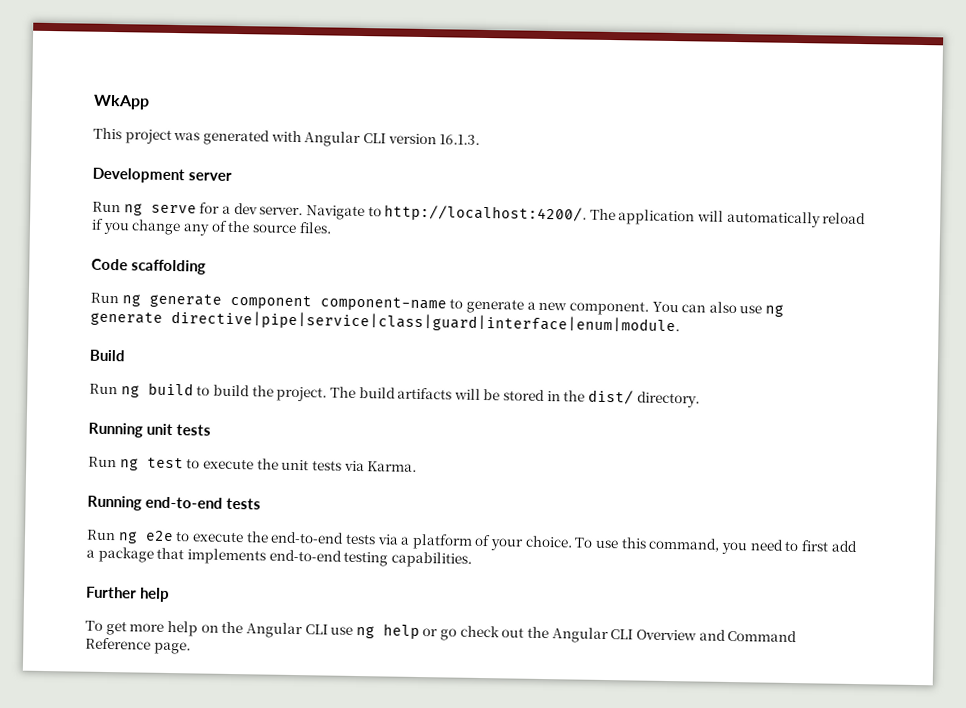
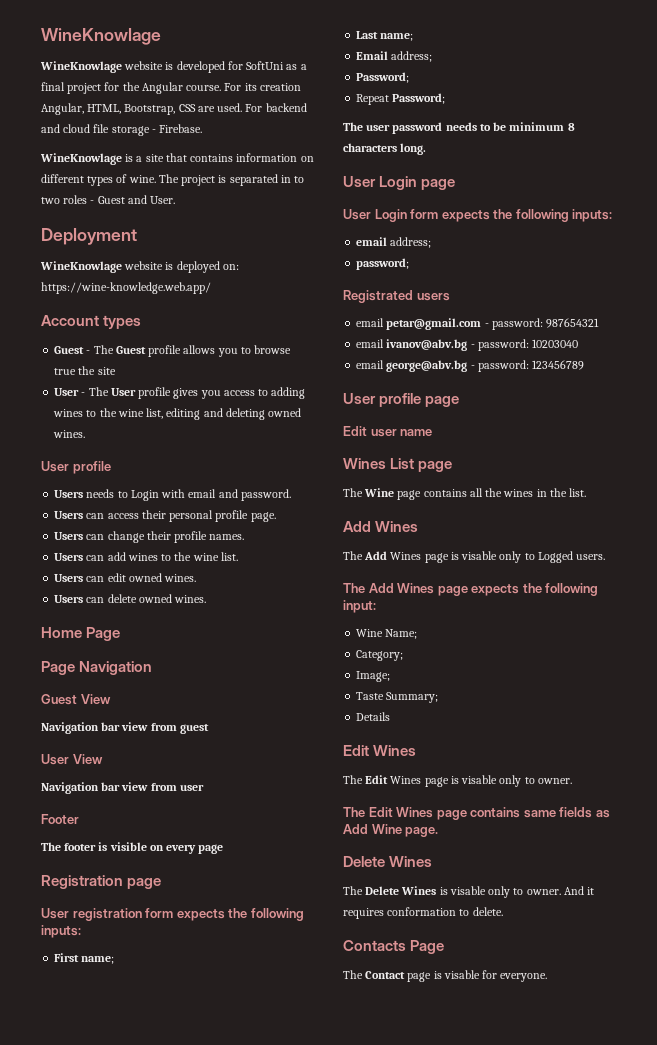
[93,94,150,110] [93,127,481,148] [92,167,233,184] [92,201,867,228] [91,218,332,236] [91,258,207,275] [90,292,785,317] [90,309,680,335] [89,349,126,362] [89,382,700,408] [88,422,212,438] [88,456,418,472] [87,495,262,511] [86,529,858,555] [86,546,472,568] [86,586,171,603] [85,620,798,644] [85,637,191,655] WkApp // This project was generated with Angular CLI version 16.1.3. // Development server // Run ng serve for a dev server. Navigate to http://localhost:4200/. The application will automatically reload if you change any of the source files. // Code scaffolding // Run ng generate component component-name to generate a new component. You can also use ng generate directive|pipe|service|class|guard|interface|enum|module. // Build // Run ng build to build the project. The build artifacts will be stored in the dist/ directory. // Running unit tests // Run ng test to execute the unit tests via Karma. // Running end-to-end tests // Run ng e2e to execute the end-to-end tests via a platform of your choice. To use this command, you need to first add a package that implements end-to-end testing capabilities. // Further help // To get more help on the Angular CLI use ng help or go check out the Angular CLI Overview and Command Reference page. -> [41,28,161,45] [40,61,307,73] [41,82,301,94] [41,103,307,115] [41,124,203,136] [40,153,314,165] [41,174,305,186] [41,195,176,204] [41,228,137,245] [40,261,239,273] [41,282,211,294] [41,315,142,329] [54,345,292,357] [54,366,116,375] [54,387,306,399] [53,408,302,420] [53,430,86,438] [41,461,111,474] [54,489,291,501] [54,510,276,522] [54,531,245,543] [54,552,238,561] [54,573,197,582] [54,594,207,603] [41,627,121,641] [41,661,153,675] [41,694,111,705] [41,722,209,734] [41,754,103,765] [41,782,204,794] [41,814,79,824] [41,842,224,854] [41,875,162,889] [41,908,304,921] [41,925,81,938] [54,953,115,964] [356,31,414,41] [356,51,433,62] [356,72,410,83] [356,93,446,105] [343,122,575,134] [343,143,427,155] [343,176,456,190] [343,209,613,222] [356,237,432,248] [356,258,410,270] [343,290,450,303] [356,318,600,330] [356,339,579,351] [356,360,585,372] [343,393,460,407] [343,426,433,437] [343,458,453,472] [343,488,587,500] [343,521,419,532] [343,551,606,563] [343,583,599,596] [343,600,376,613] [356,629,418,639] [356,650,404,661] [356,671,391,682] [356,692,439,703] [356,712,391,721] [343,745,417,756] [343,775,572,787] [343,807,610,820] [343,824,439,837] [343,856,433,867] [343,886,595,898] [343,907,503,919] [343,940,445,954] [343,970,548,982] WineKnowlage // WineKnowlage website is developed for SoftUni as a final project for the Angular course. For its creation Angular, HTML, Bootstrap, CSS are used. For backend and cloud file storage - Firebase. // WineKnowlage is a site that contains information on different types of wine. The project is separated in to two roles - Guest and User. // Deployment // WineKnowlage website is deployed on: https://wine-knowledge.web.app/ // Account types // Guest - The Guest profile allows you to browse true the site // User - The User profile gives you access to adding wines to the wine list, editing and deleting owned wines. // User profile // Users needs to Login with email and password. // Users can access their personal profile page. // Users can change their profile names. // Users can add wines to the wine list. // Users can edit owned wines. // Users can delete owned wines. // Home Page // Page Navigation // Guest View // Navigation bar view from guest // User View // Navigation bar view from user // Footer // The footer is visible on every page // Registration page // User registration form expects the following inputs: // First name; // Last name; // Email address; // Password; // Repeat Password; // The user password needs to be minimum 8 characters long. // User Login page // User Login form expects the following inputs: // email address; // password; // Registrated users // email petar@gmail.com - password: 987654321 // email ivanov@abv.bg - password: 10203040 // email george@abv.bg - password: 123456789 // User profile page // Edit user name // Wines List page // The Wine page contains all the wines in the list. // Add Wines // The Add Wines page is visable only to Logged users. // The Add Wines page expects the following input: // Wine Name; // Category; // Image; // Taste Summary; // Details // Edit Wines // The Edit Wines page is visable only to owner. // The Edit Wines page contains same fields as Add Wine page. // Delete Wines // The Delete Wines is visable only to owner. And it requires conformation to delete. // Contacts Page // The Contact page is visable for everyone.

